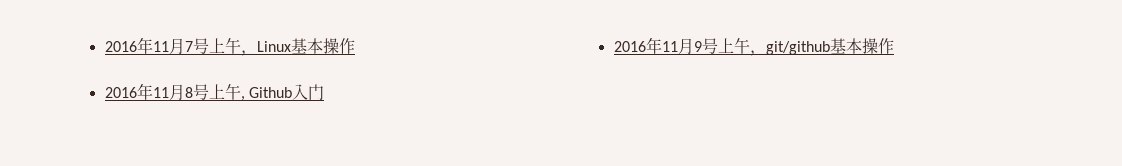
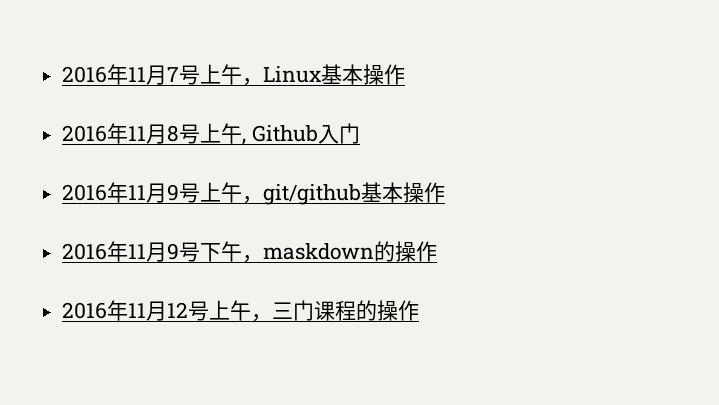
(894, 46) none -> [62,241,438,263] [62,300,420,322] // 2016年11月9号下午，maskdown的操作 // 2016年11月12号上午，三门课程的操作

